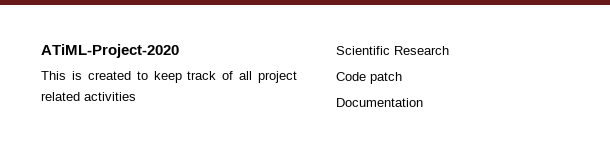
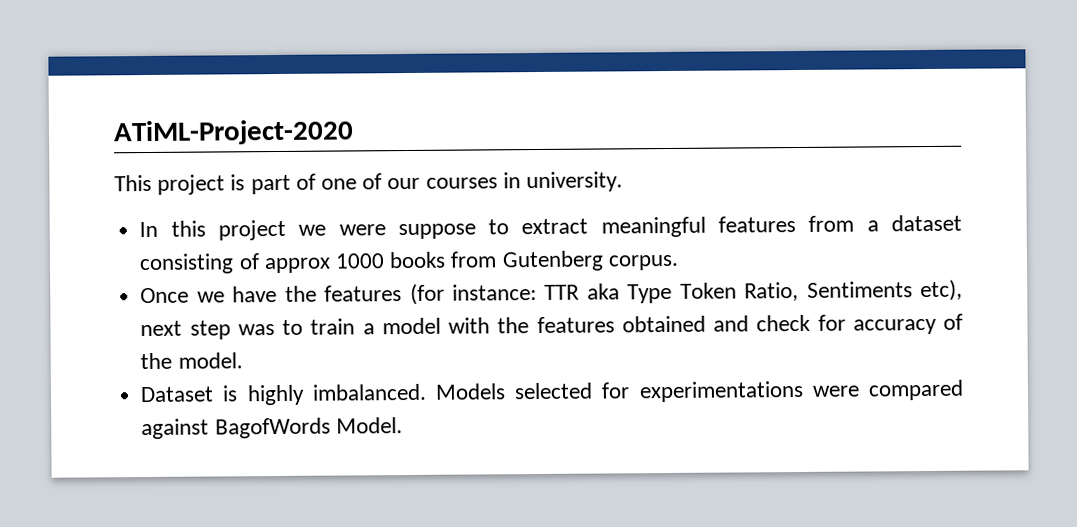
[71,71,297,83] [41,92,136,101] [336,46,449,55] [336,72,402,84] [336,98,423,107] is created to keep track of all project related activities // Scientific Research // Code patch // Documentation -> [157,171,624,195] [139,214,962,241] [139,250,679,275] [140,279,963,305] [140,313,963,340] [140,352,243,370] [140,379,964,406] [141,417,403,440] project is part of one of our courses in university. // In this project we were suppose to extract meaningful features from a dataset consisting of approx 1000 books from Gutenberg corpus. // Once we have the features (for instance: TTR aka Type Token Ratio, Sentiments etc), next step was to train a model with the features obtained and check for accuracy of the model. // Dataset is highly imbalanced. Models selected for experimentations were compared against BagofWords Model.

